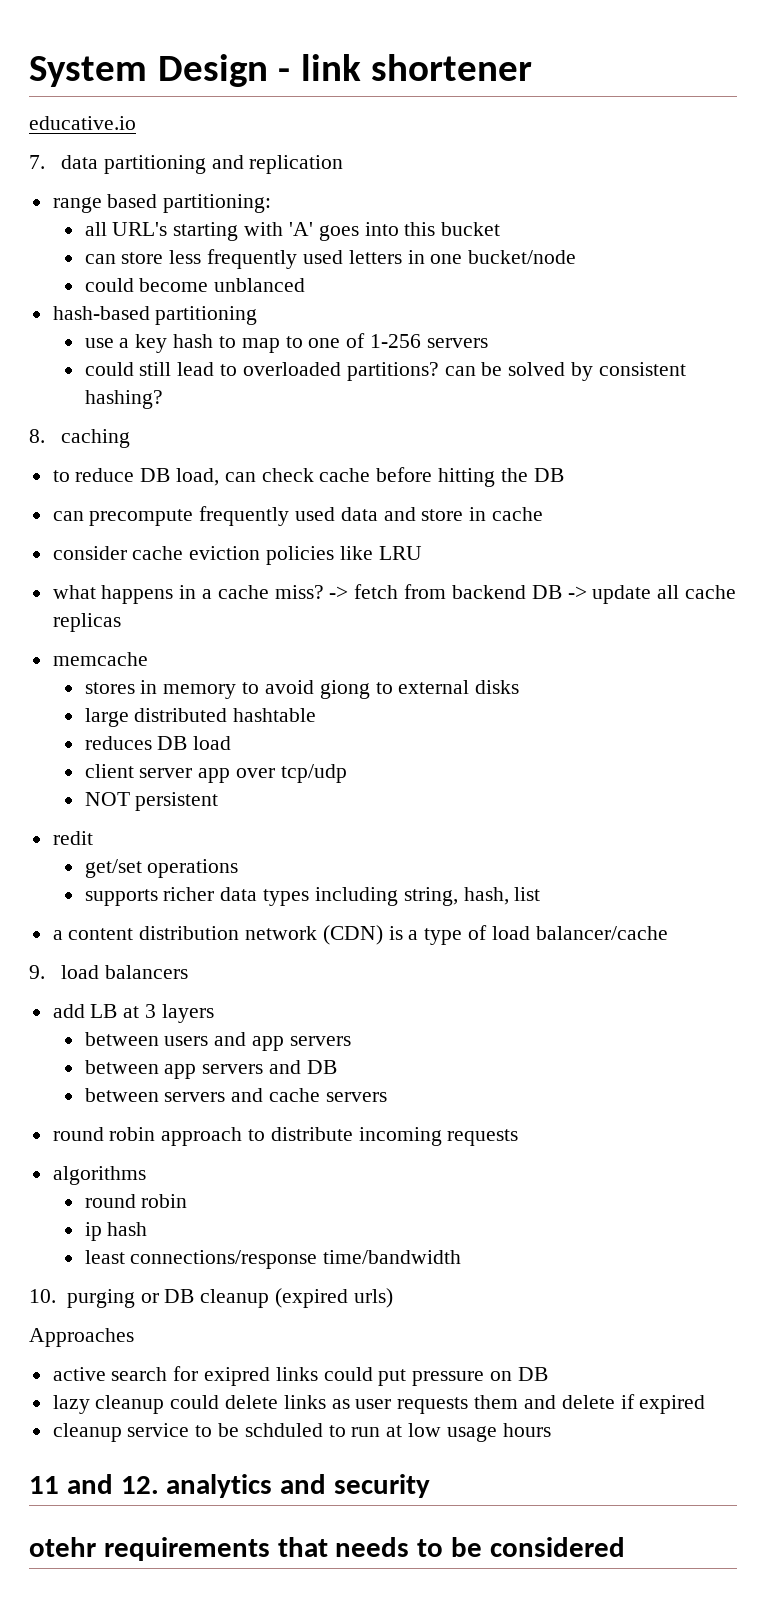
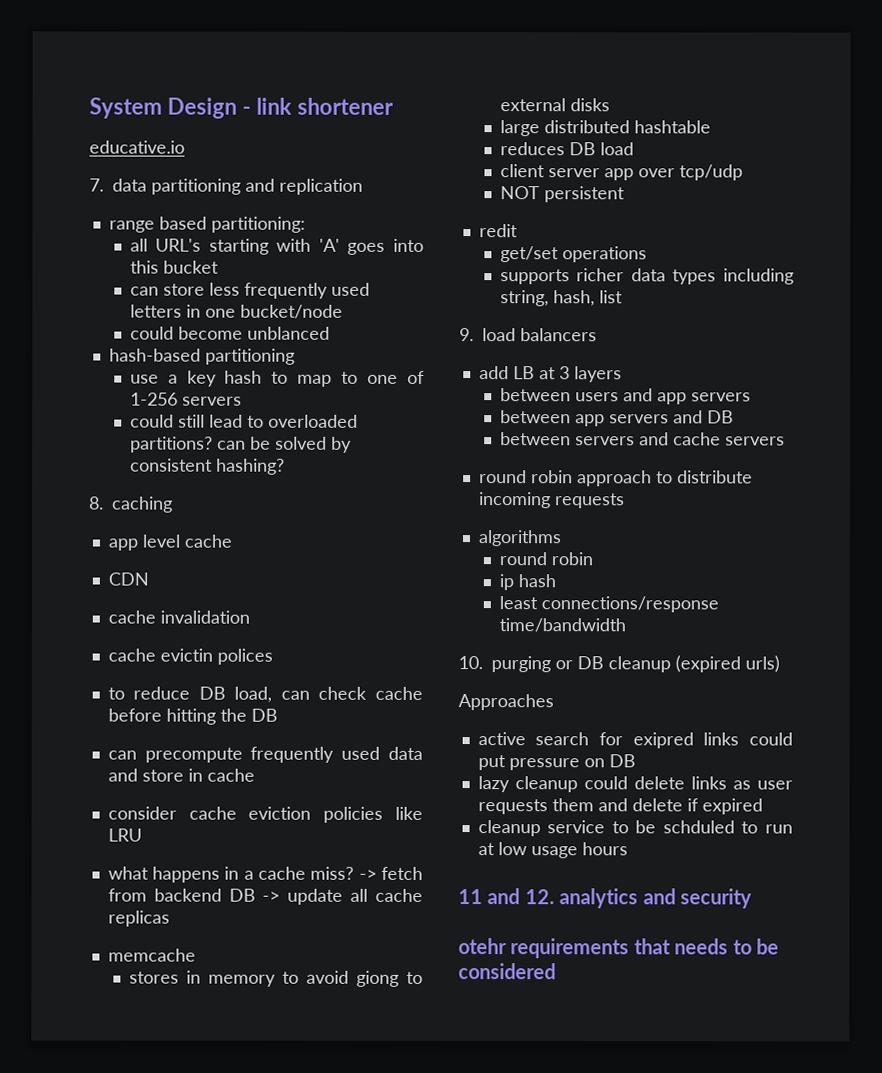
(131, 438) none -> [107,534,233,551] [107,572,149,586] [107,610,250,624] [107,648,273,665] // app level cache // CDN // cache invalidation // cache evictin polices
[52,925,668,945] // a content distribution network (CDN) is a type of load balancer/cache -> (623, 297) none

